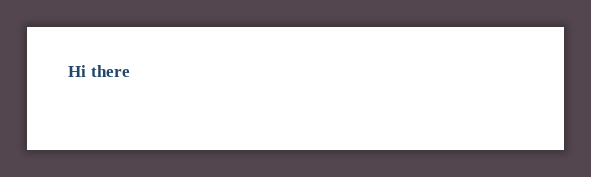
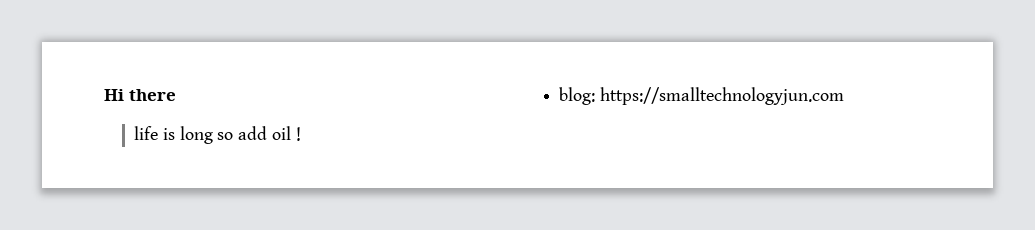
(130, 71) none -> [134,126,301,144] [559,87,844,105] // life is long so add oil ! // blog: https://smalltechnologyjun.com

